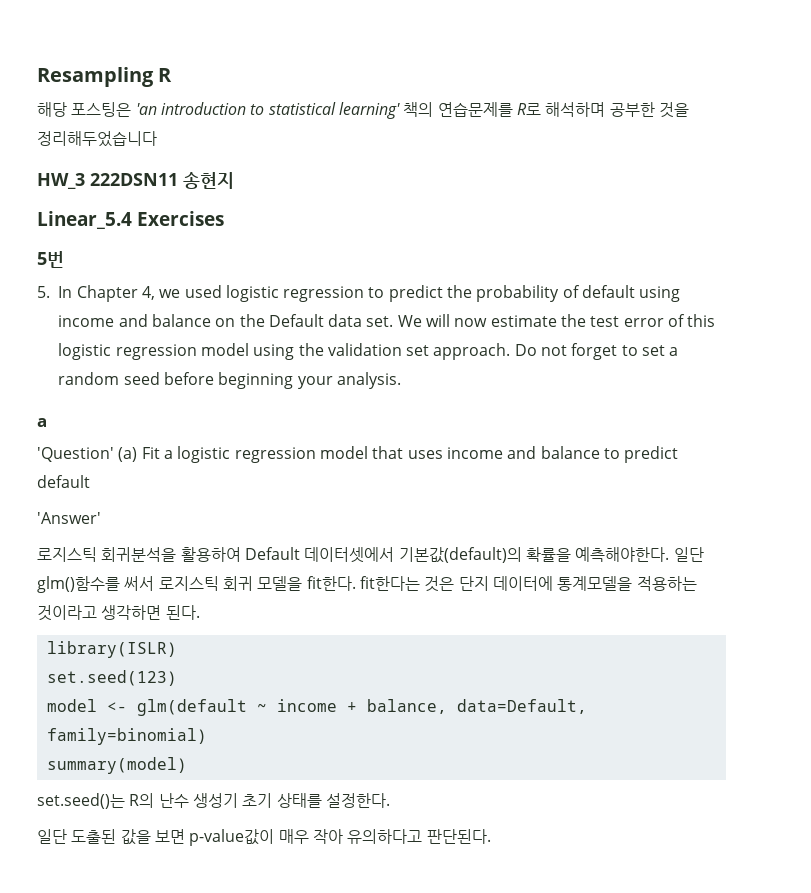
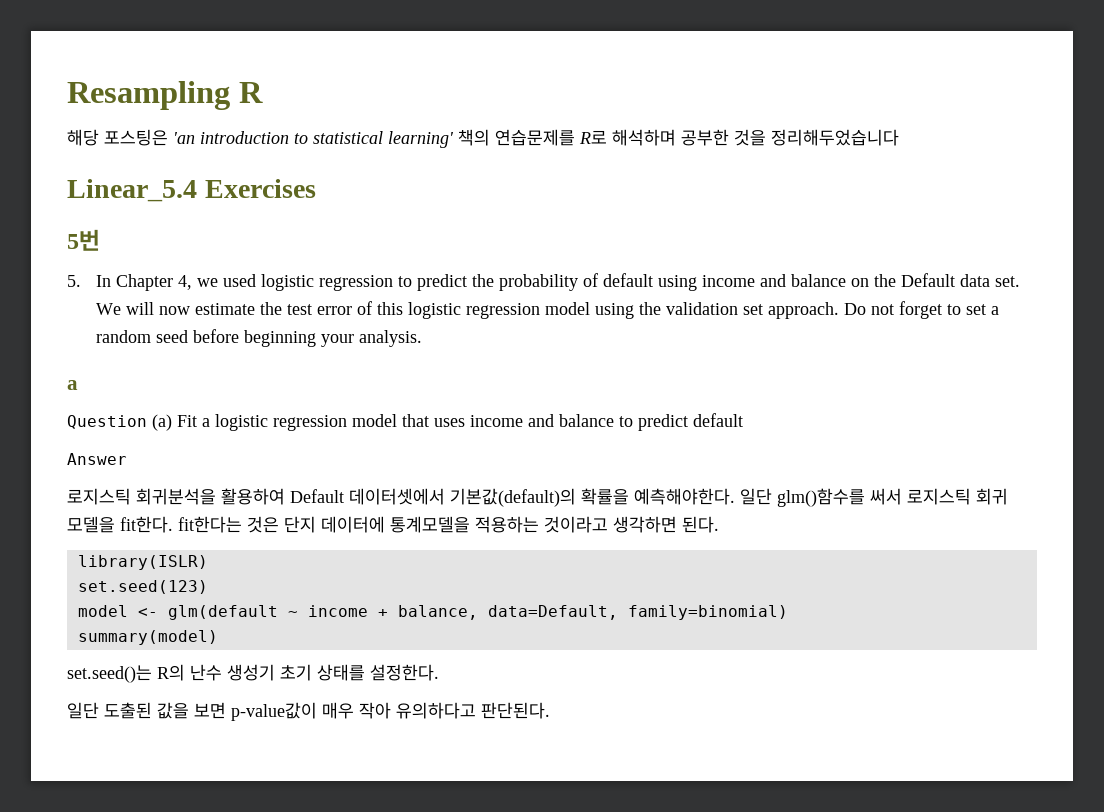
[37,172,234,189] // HW_3 222DSN11 송현지 -> (899, 137) none
[37,447,114,462] 'Question' -> [67,415,147,429] Question
[37,512,101,524] 'Answer' -> [67,453,127,465] Answer

